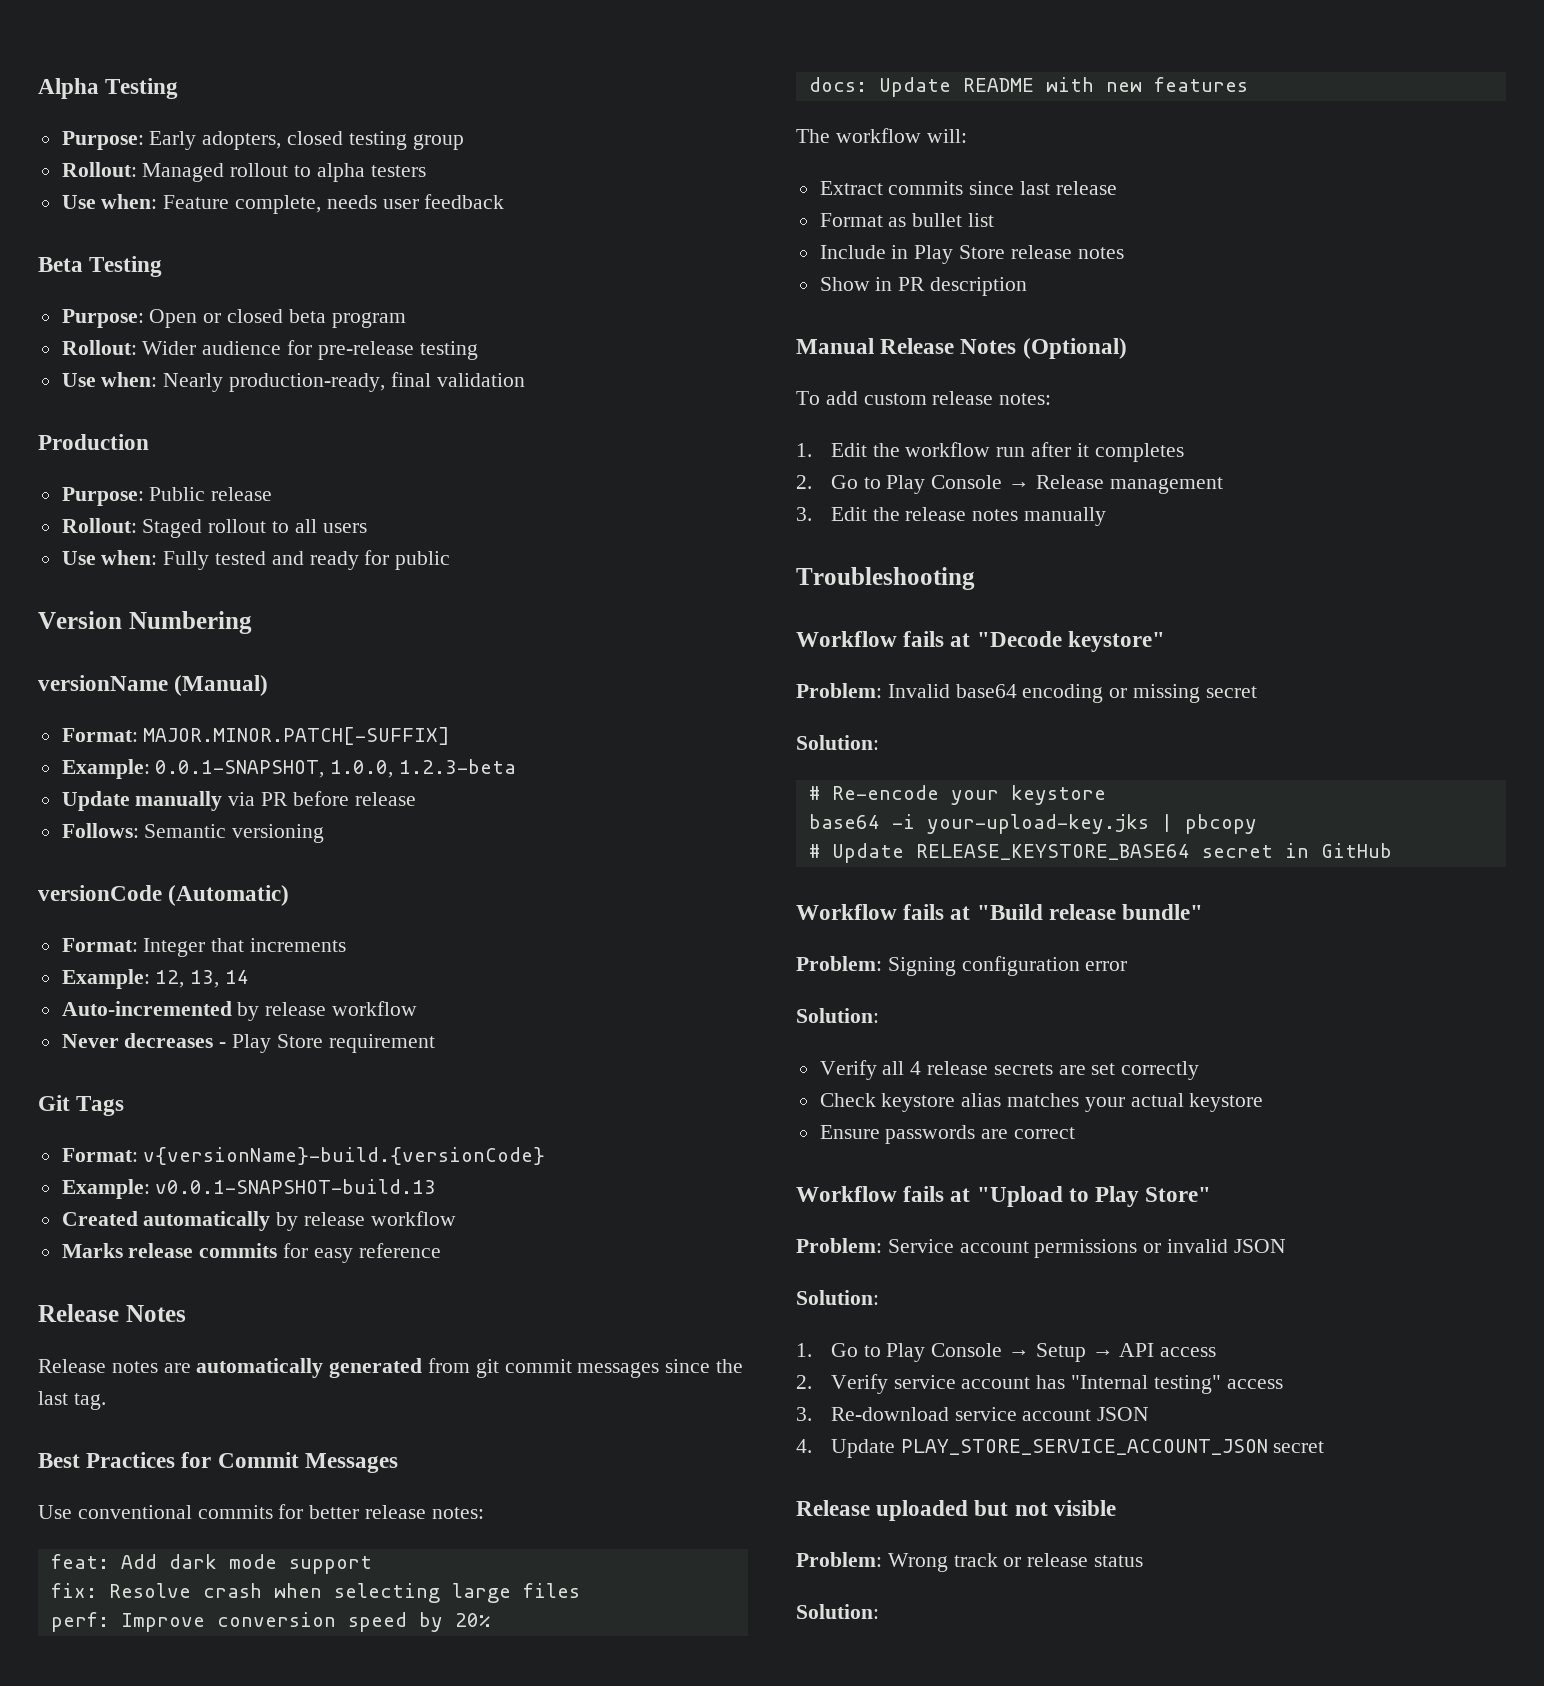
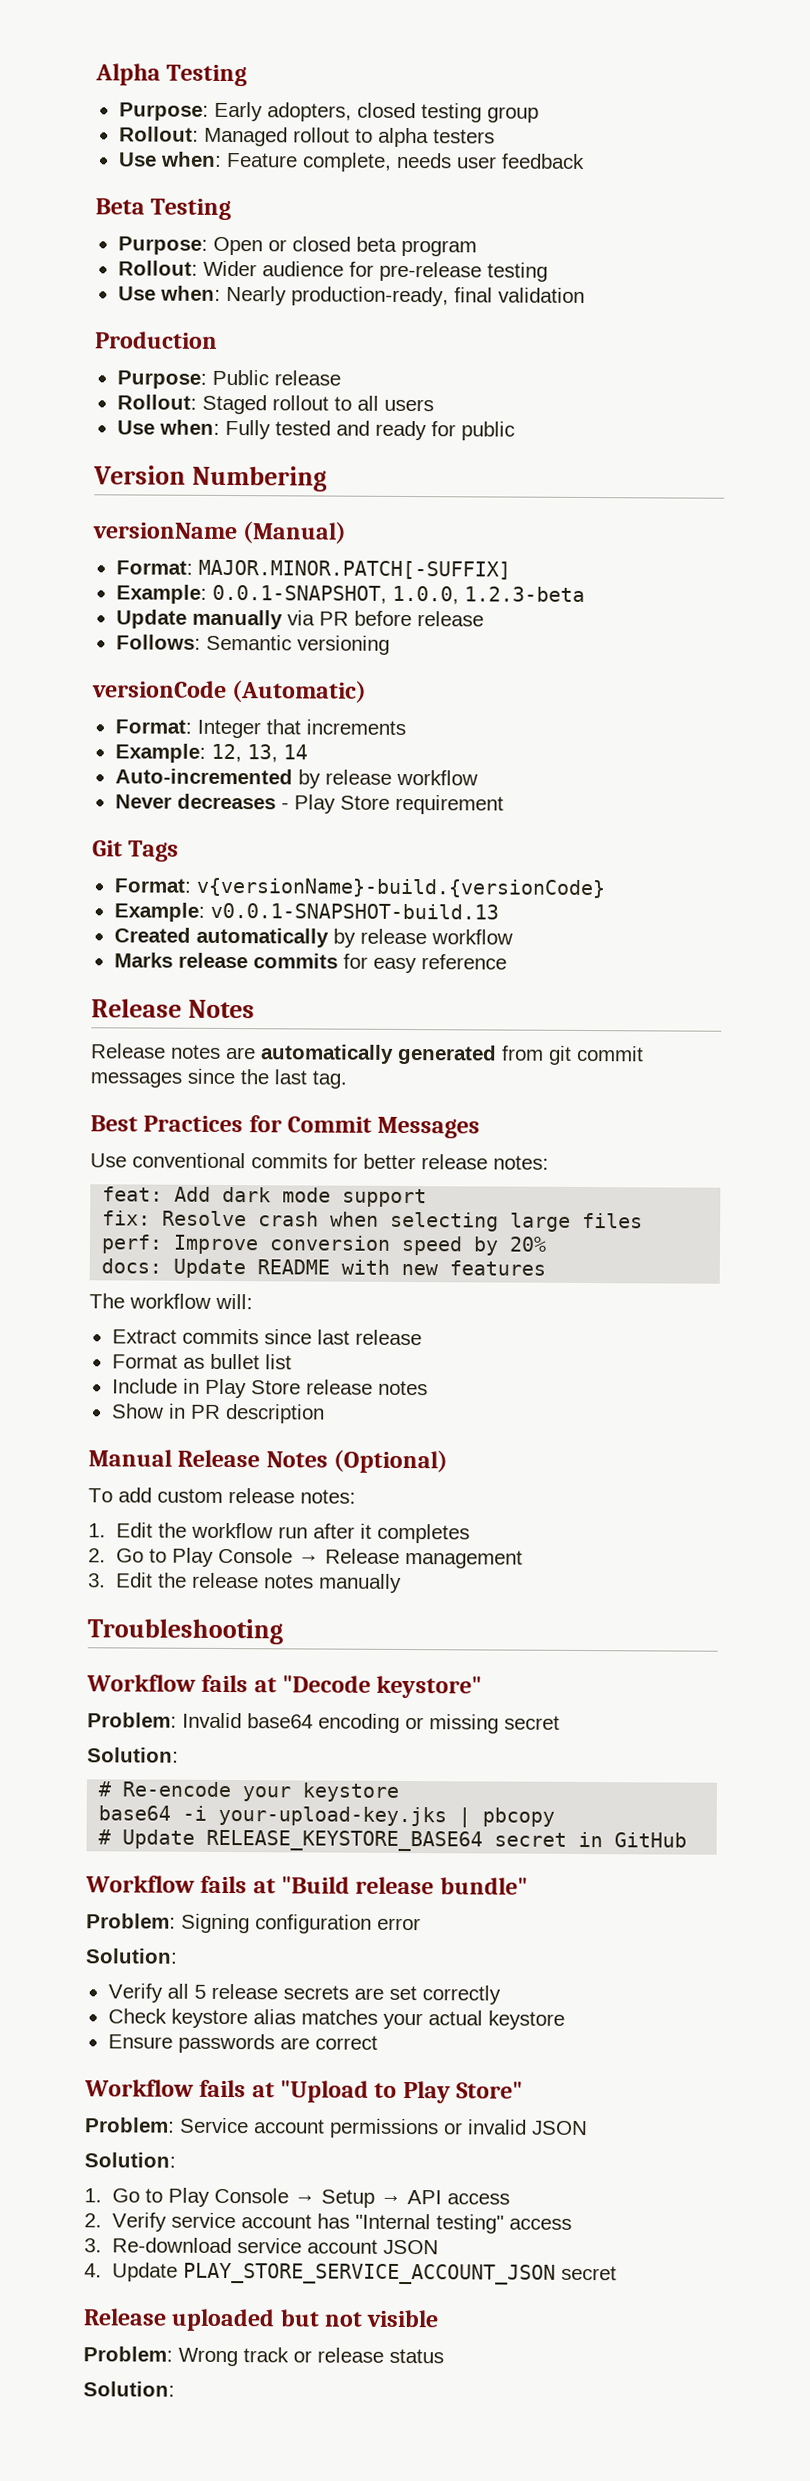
[910,1061,922,1075] 4 -> [193,1984,206,1999] 5

